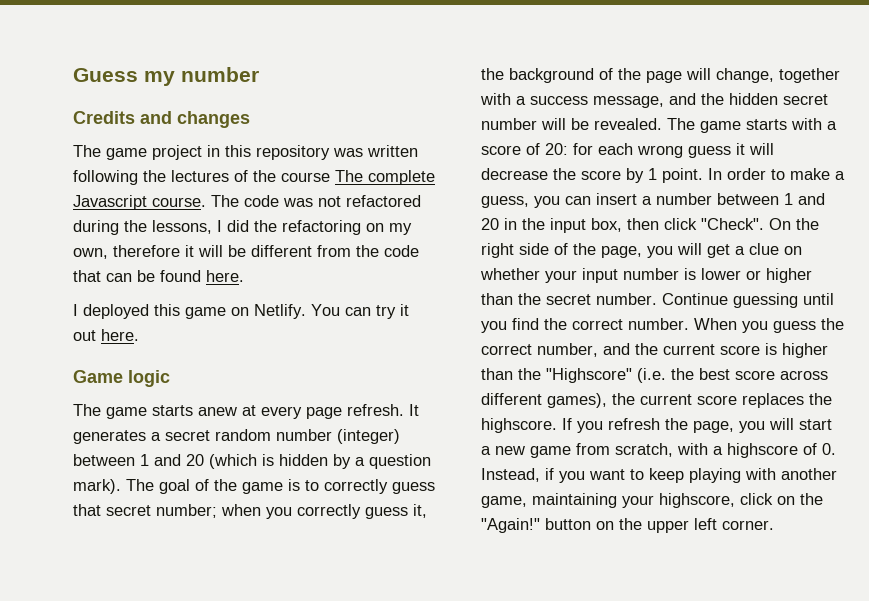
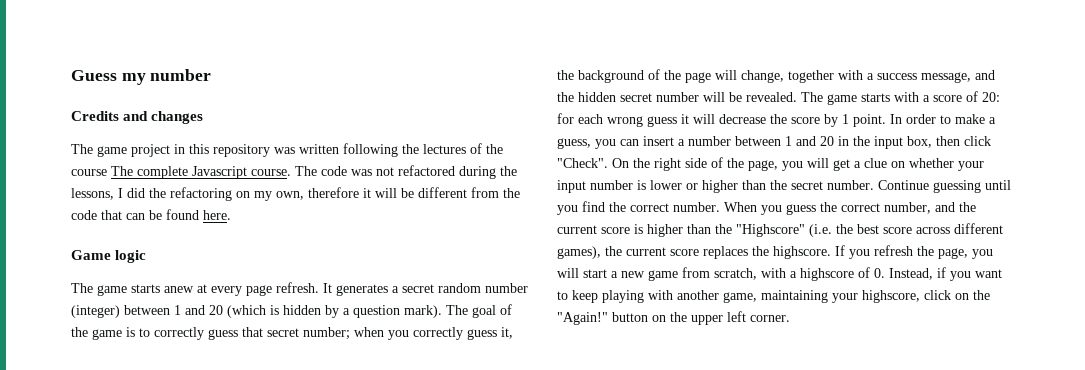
[73,304,409,319] [73,329,139,341] // I deployed this game on Netlify. You can try it out here. -> (231, 215) none

